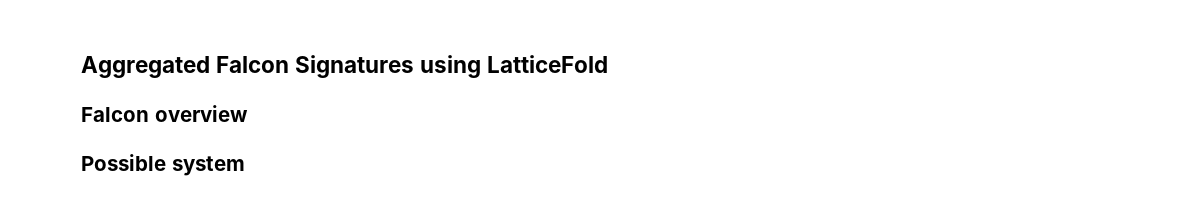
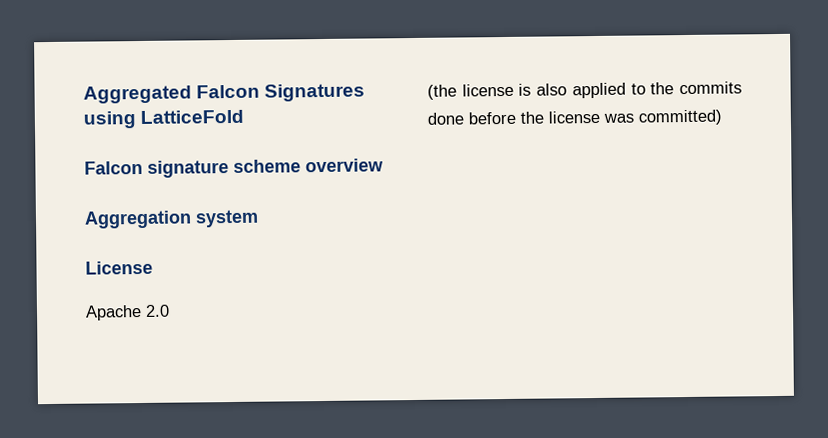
(149, 114) none -> [147,159,301,178] signature scheme
[81,154,166,171] Possible -> [84,210,192,229] Aggregation
(245, 166) none -> [85,260,153,275] [85,304,170,321] [427,81,742,100] [427,109,722,126] // License // Apache 2.0 // (the license is also applied to the commits done before the license was committed)

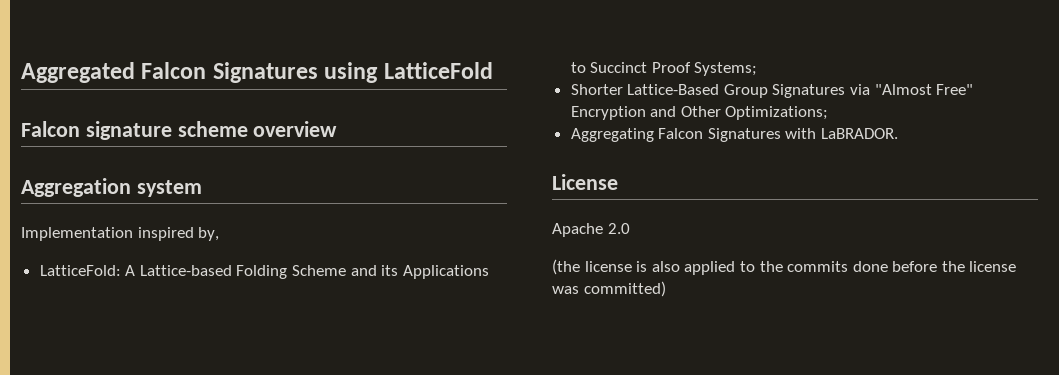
(259, 218) none -> [21,227,220,241] [39,265,489,279] [570,62,758,76] [570,84,974,98] [570,106,829,120] [570,128,899,142] // Implementation inspired by, // LatticeFold: A Lattice-based Folding Scheme and its Applications to Succinct Proof Systems; // Shorter Lattice-Based Group Signatures via "Almost Free" Encryption and Other Optimizations; // Aggregating Falcon Signatures with LaBRADOR.

